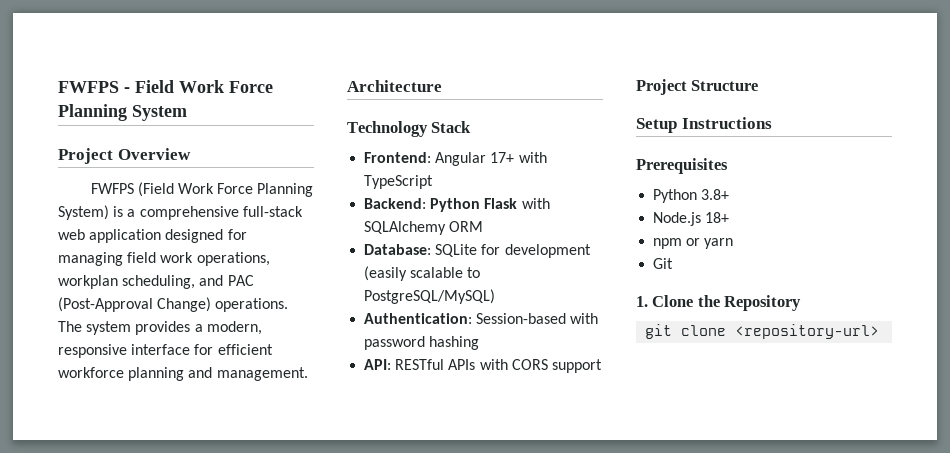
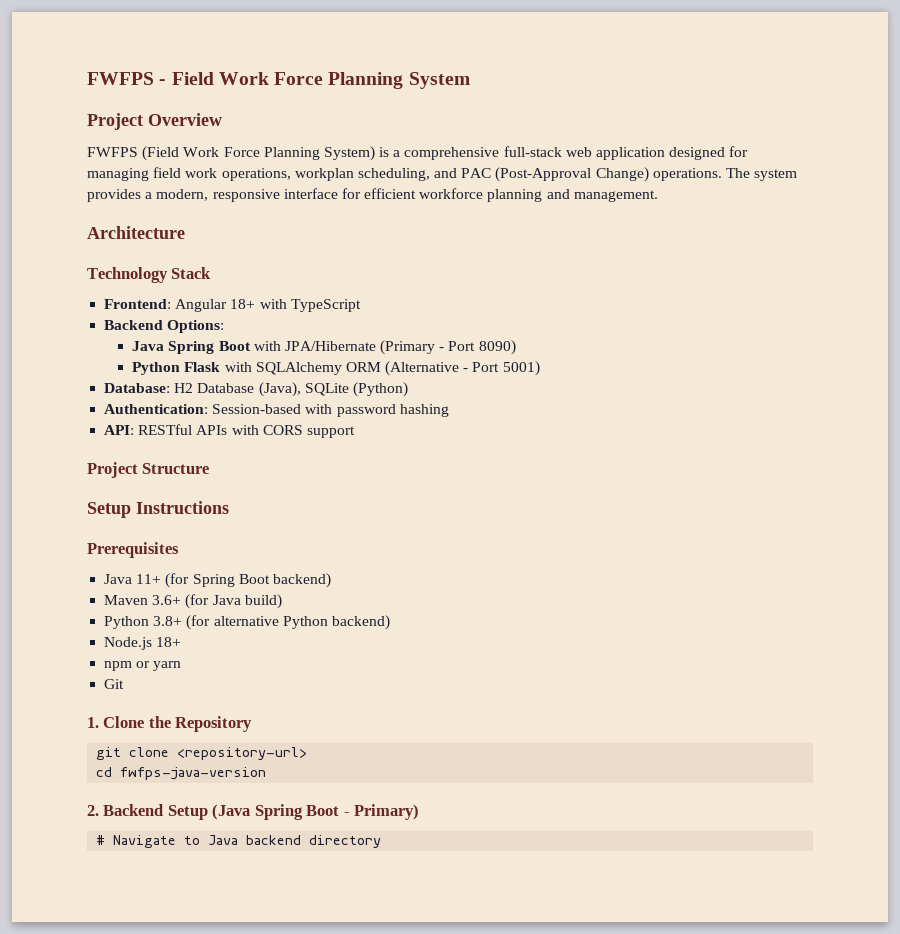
[490,152,515,163] 17+ -> [230,299,256,309] 18+
[364,198,427,209] Backend: -> [104,320,225,333] [132,340,516,355] Backend Options: // Java Spring Boot with JPA/Hibernate (Primary - Port 8090) //
[364,244,591,258] [364,266,481,281] [364,289,496,304] // Database: SQLite for development (easily scalable to PostgreSQL/MySQL) -> [385,361,540,376] [104,382,408,397] (Alternative - Port 5001) // Database: H2 Database (Java), SQLite (Python)
[653,189,730,203] Python 3.8+ -> [104,573,331,588] [104,594,282,609] [104,615,390,630] Java 11+ (for Spring Boot backend) // Maven 3.6+ (for Java build) // Python 3.8+ (for alternative Python backend)
(880, 331) none -> [96,767,267,780] [87,804,420,820] [96,835,382,848] // cd fwfps-java-version // 2. Backend Setup (Java Spring Boot - Primary) // # Navigate to Java backend directory

